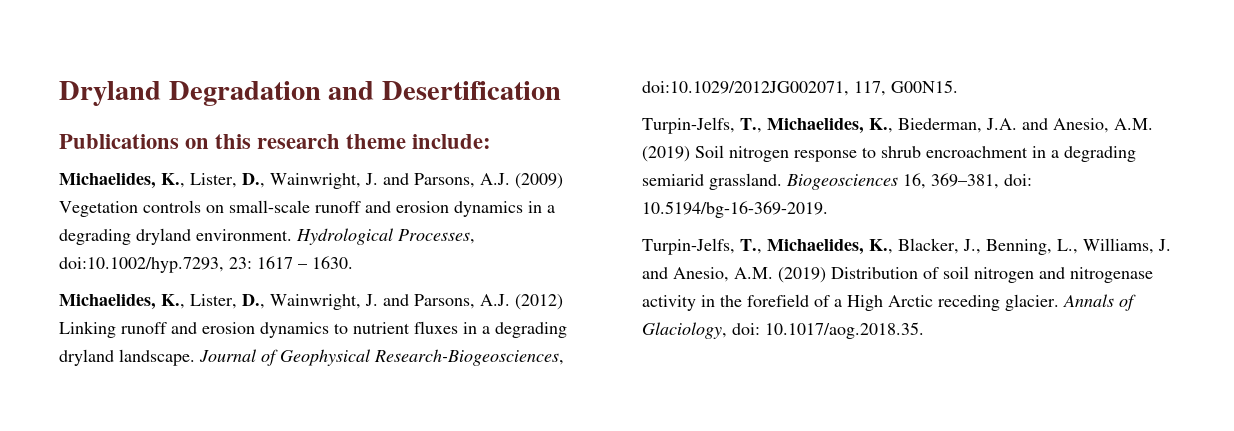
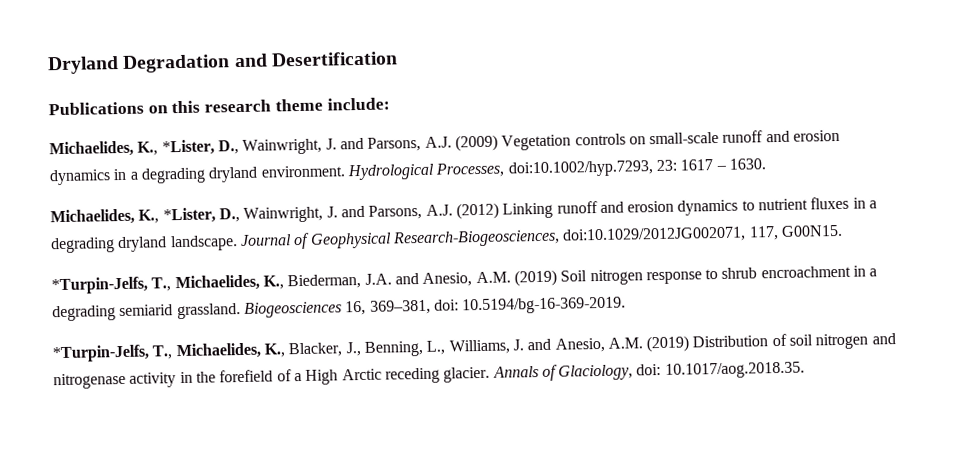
[190,173,237,188] Lister, -> [161,139,215,156] *Lister,
[190,294,237,309] Lister, -> [162,207,216,224] *Lister,
[642,117,735,134] Turpin-Jelfs, -> [51,276,148,295] *Turpin-Jelfs,
[642,238,735,255] Turpin-Jelfs, -> [52,344,150,363] *Turpin-Jelfs,

